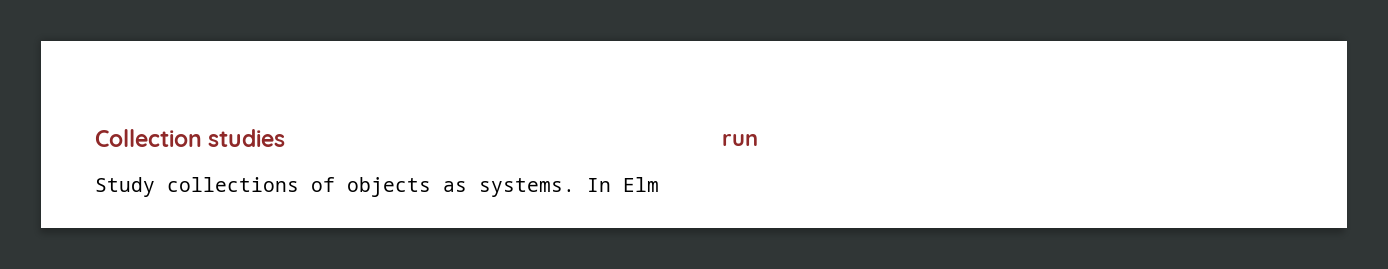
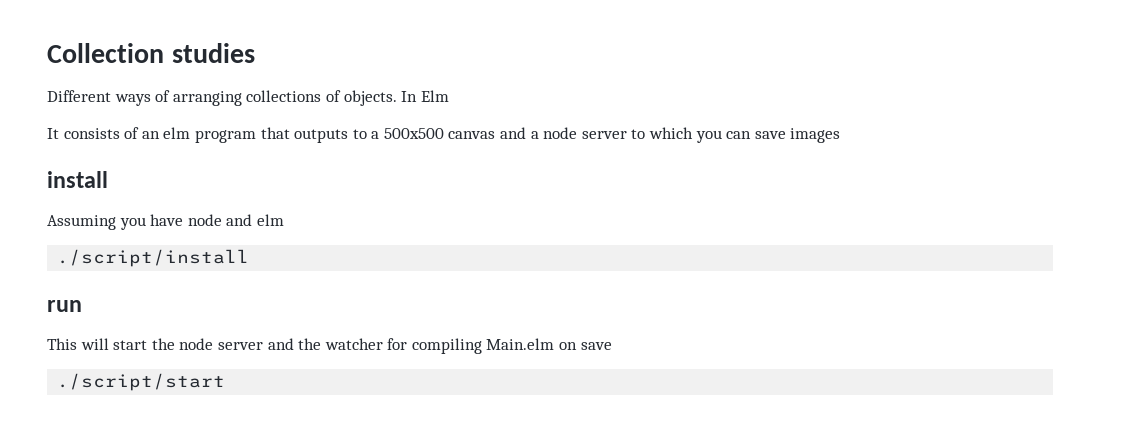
[95,177,659,197] [722,134,758,146] Study collections of objects as systems. In Elm // run -> [47,90,449,106] [47,127,841,143] [47,171,108,188] [47,214,284,230] [57,249,250,267] [47,300,82,312] [47,338,612,354] [57,373,226,391] Different ways of arranging collections of objects. In Elm // It consists of an elm program that outputs to a 500x500 canvas and a node server to which you can save images // install // Assuming you have node and elm // ./script/install // run // This will start the node server and the watcher for compiling Main.elm on save // ./script/start

